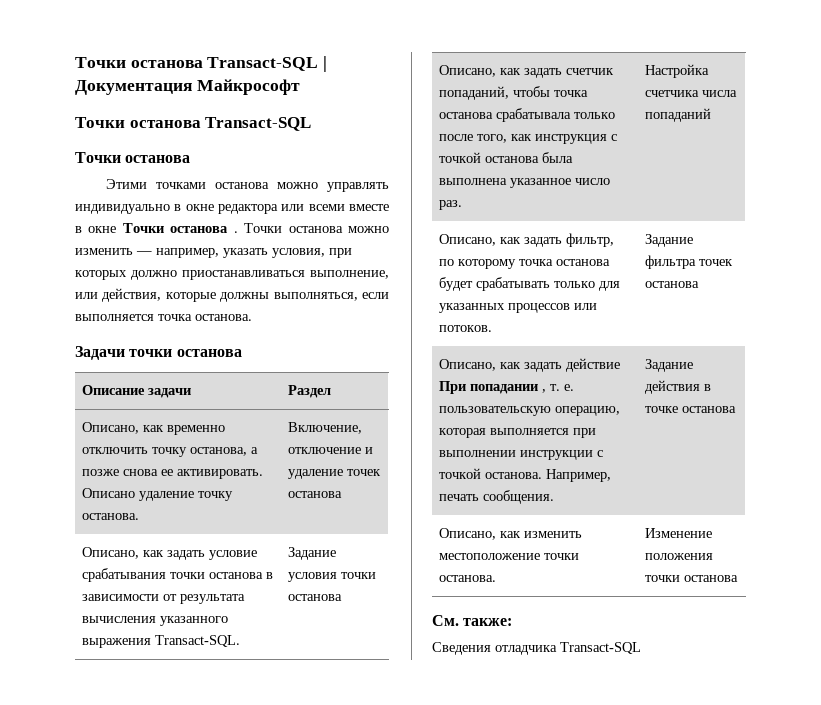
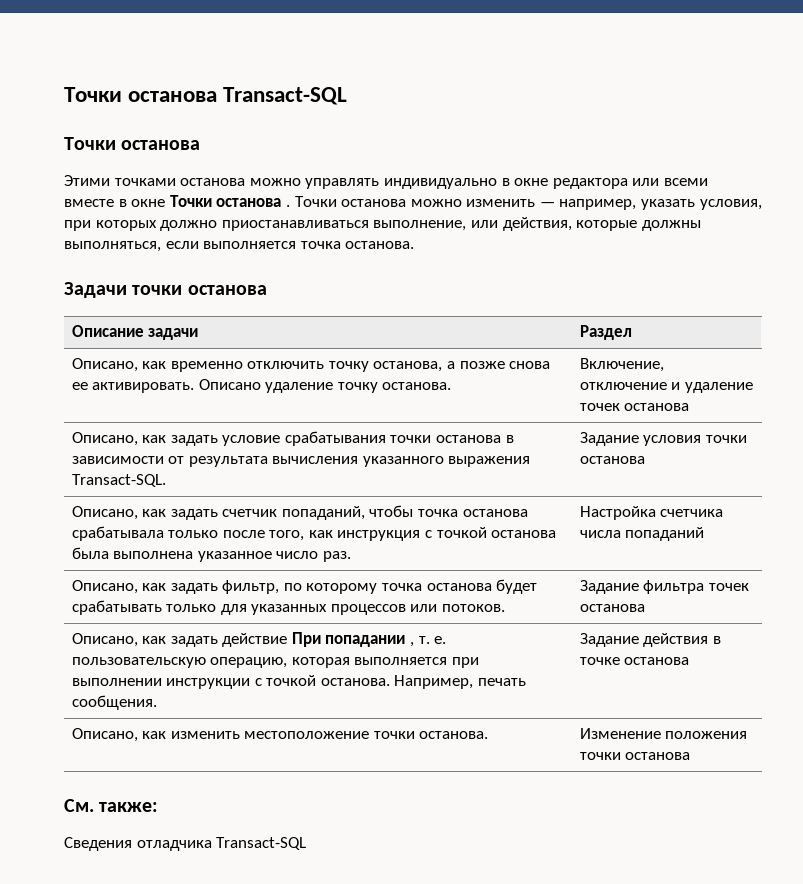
[75,56,328,72] [75,79,300,95] [75,117,312,131] Точки останова Transact-SQL | Документация Майкрософт // Точки останова Transact-SQL -> [64,87,348,105] Точки останова Transact-SQL

